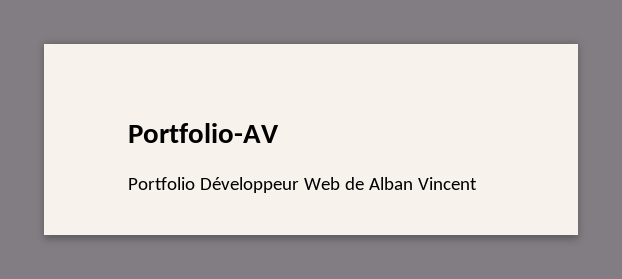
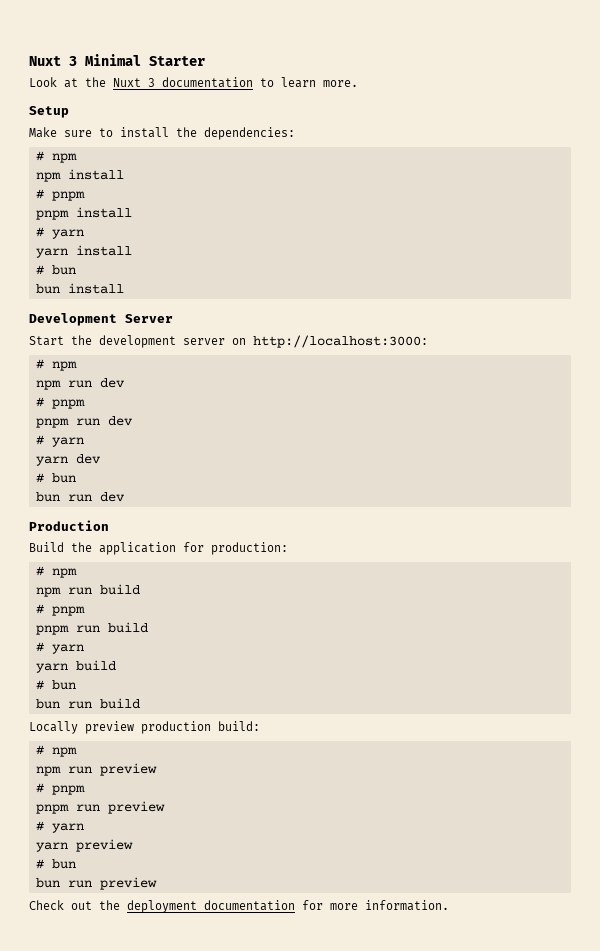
[128,123,279,143] [128,177,477,193] Portfolio-AV // Portfolio Développeur Web de Alban Vincent -> [29,54,205,66] [29,77,358,88] [29,106,69,118] [29,127,295,140] [35,151,77,163] [35,169,124,182] [35,189,85,201] [35,207,132,220] [35,227,84,239] [35,245,132,258] [35,265,76,275] [35,283,124,294] [29,313,173,326] [29,335,428,348] [35,359,77,371] [35,378,125,390] [35,397,85,409] [35,416,133,428] [35,435,84,447] [35,454,101,466] [35,473,76,483] [35,492,125,502] [29,520,109,531] [29,542,288,555] [35,566,77,578] [35,584,140,597] [35,604,85,616] [35,622,148,635] [35,642,84,654] [35,660,116,673] [35,680,76,690] [35,698,140,709] [29,721,260,734] [35,745,77,757] [35,763,157,776] [35,783,85,795] [35,801,165,814] [35,821,84,833] [35,839,133,852] [35,859,76,869] [35,877,157,890] [29,900,449,913] Nuxt 3 Minimal Starter // Look at the Nuxt 3 documentation to learn more. // Setup // Make sure to install the dependencies: // # npm // npm install // # pnpm // pnpm install // # yarn // yarn install // # bun // bun install // Development Server // Start the development server on http://localhost:3000: // # npm // npm run dev // # pnpm // pnpm run dev // # yarn // yarn dev // # bun // bun run dev // Production // Build the application for production: // # npm // npm run build // # pnpm // pnpm run build // # yarn // yarn build // # bun // bun run build // Locally preview production build: // # npm // npm run preview // # pnpm // pnpm run preview // # yarn // yarn preview // # bun // bun run preview // Check out the deployment documentation for more information.

